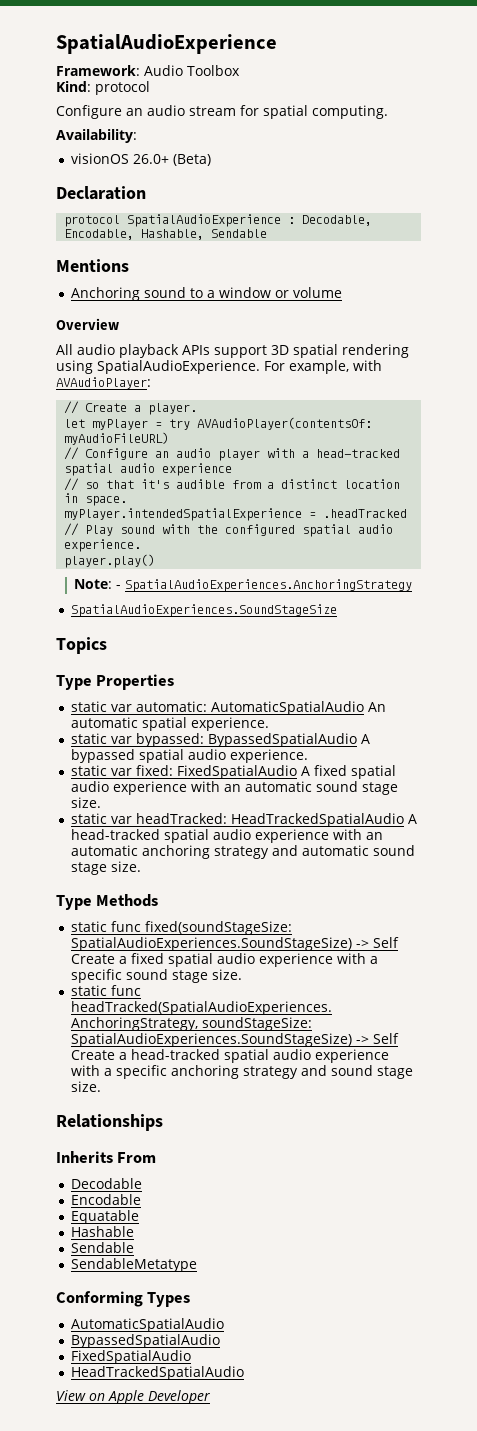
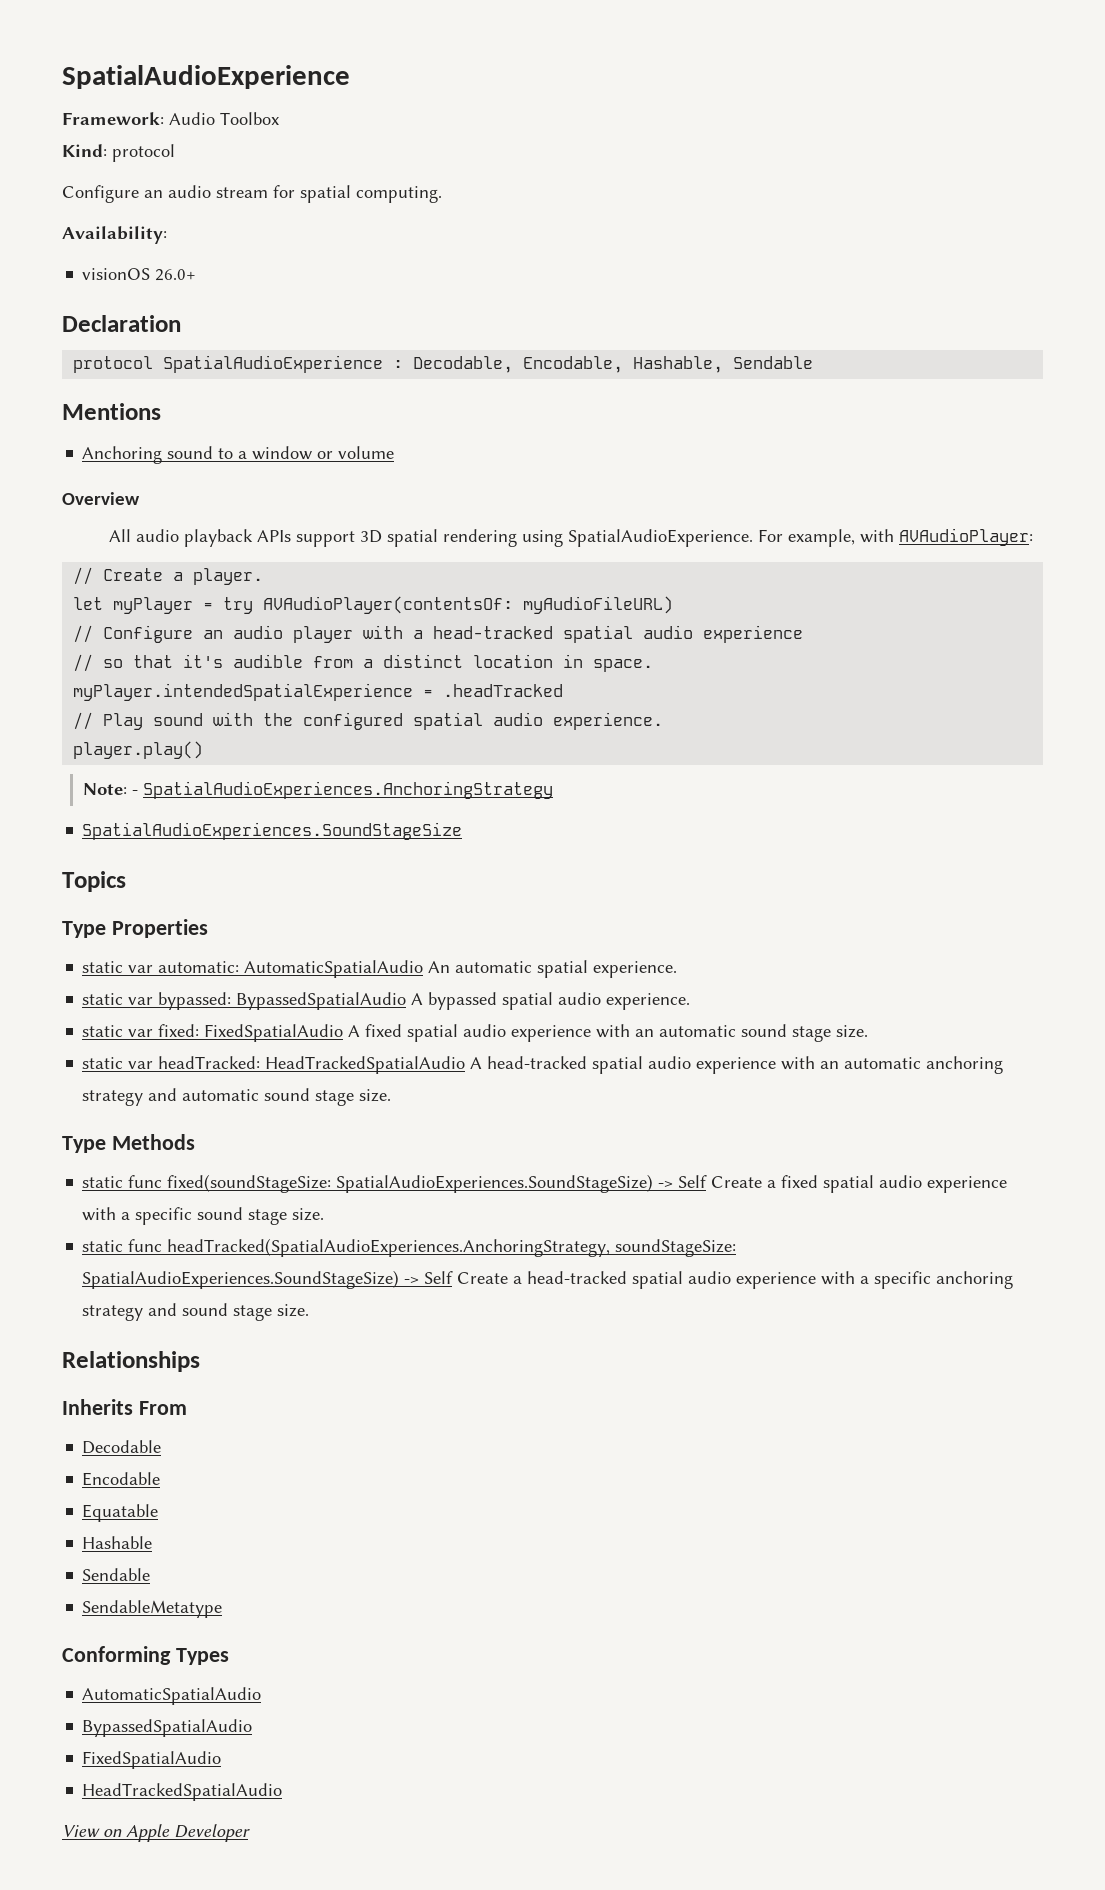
[172,154,211,166] (Beta) -> (197, 275) none

